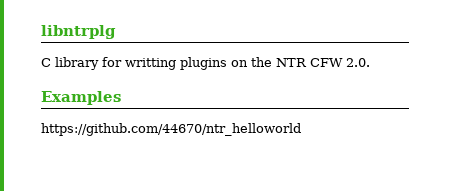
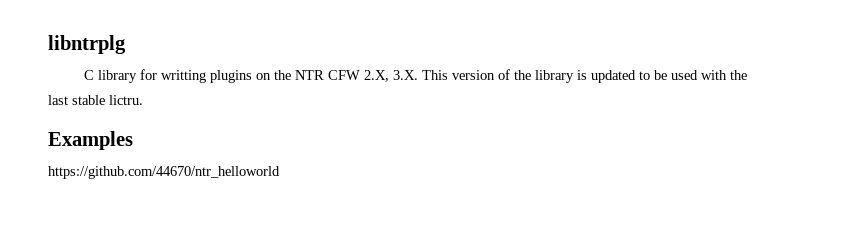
[346,58,370,67] 2.0. -> [364,69,748,83] [48,95,143,105] 2.X, 3.X. This version of the library is updated to be used with the last stable lictru.

